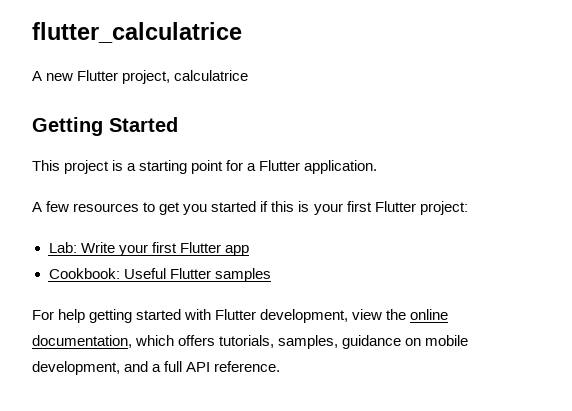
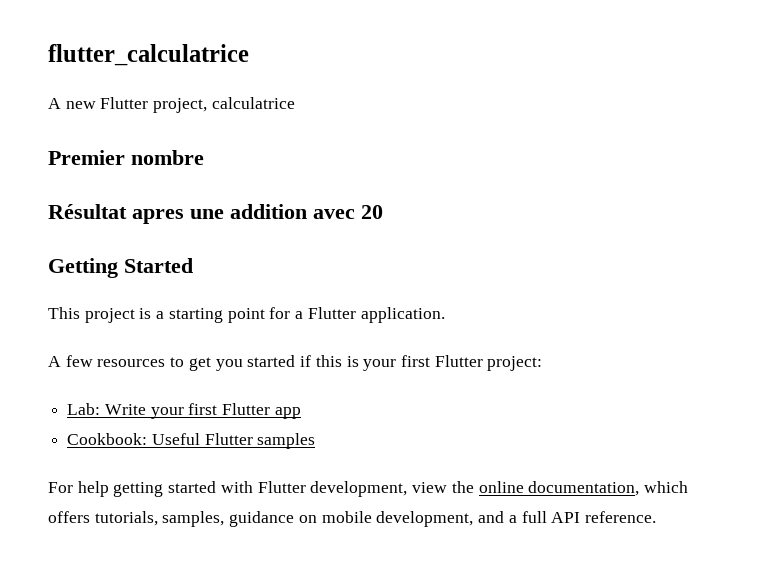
(249, 75) none -> [48,150,204,165] [48,204,383,224] // Premier nombre // Résultat apres une addition avec 20

